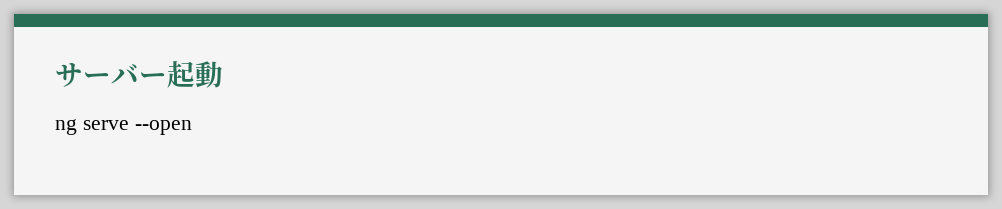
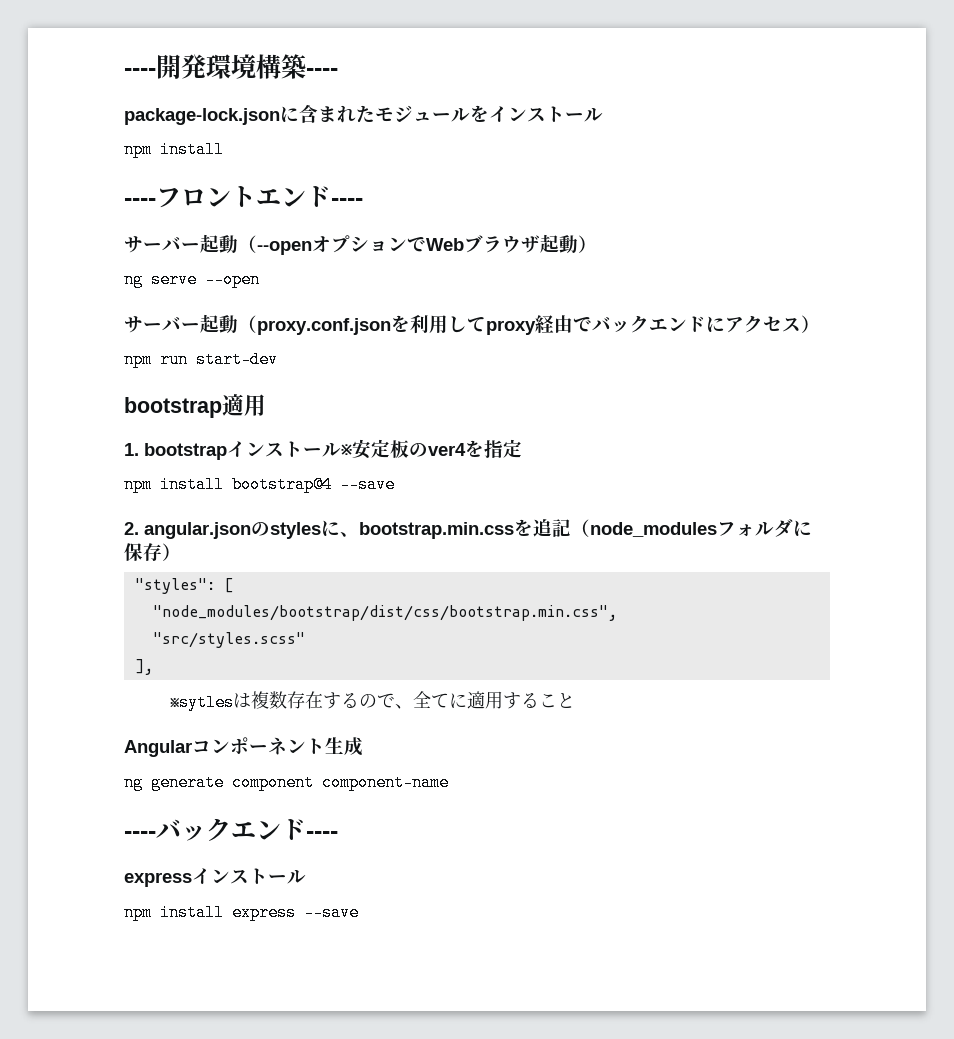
[55,61,223,88] [55,119,192,135] サーバー起動 // ng serve --open -> [124,54,338,79] [124,104,603,125] [124,141,224,158] [124,186,363,208] [124,234,597,255] [124,271,260,288] [124,314,820,335] [124,351,278,368] [124,394,266,418] [124,439,522,460] [124,476,395,493] [124,519,812,539] [124,543,181,561] [134,578,233,594] [152,605,617,621] [152,632,305,648] [134,659,153,675] [170,691,576,711] [124,737,363,757] [124,774,449,791] [124,818,338,841] [124,868,306,887] [124,904,359,921] ----開発環境構築---- // package-lock.jsonに含まれたモジュールをインストール // npm install // ----フロントエンド---- // サーバー起動（--openオプションでWebブラウザ起動） // ng serve --open // サーバー起動（proxy.conf.jsonを利用してproxy経由でバックエンドにアクセス） // npm run start-dev // bootstrap適用 // 1. bootstrapインストール※安定板のver4を指定 // npm install bootstrap@4 --save // 2. angular.jsonのstylesに、bootstrap.min.cssを追記（node_modulesフォルダに保存） // "styles": [ // "node_modules/bootstrap/dist/css/bootstrap.min.css", // "src/styles.scss" // ], // ※sytlesは複数存在するので、全てに適用すること // Angularコンポーネント生成 // ng generate component component-name // ----バックエンド---- // expressインストール // npm install express --save

